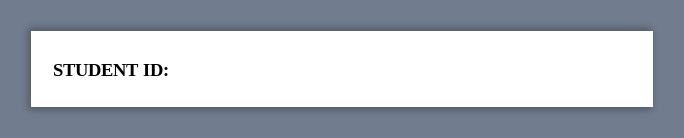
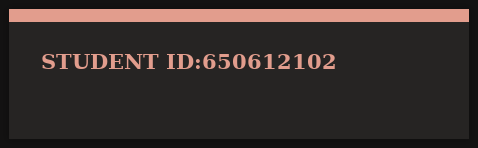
[143,64,169,76] ID: -> [166,54,337,69] ID:650612102

